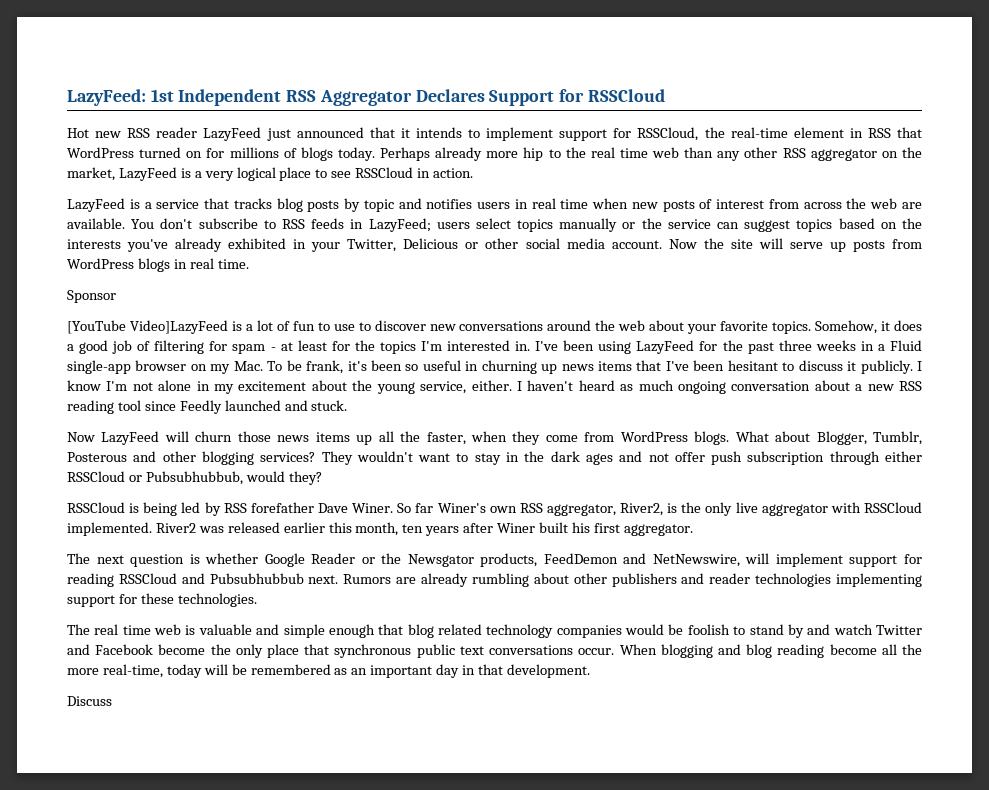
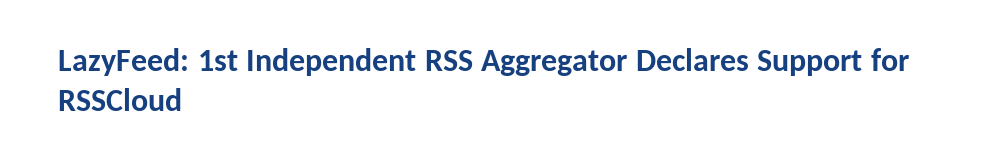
[67,127,923,141] [67,147,923,161] [67,167,474,181] [67,198,922,212] [67,218,922,232] [67,238,922,252] [67,258,249,272] [67,290,116,303] [67,320,923,334] [67,340,923,354] [67,360,923,374] [67,380,922,394] [67,400,348,414] [67,431,923,445] [67,451,922,465] [67,471,322,485] [67,502,922,516] [67,522,693,536] [67,553,922,567] [67,573,923,587] [67,593,257,607] [67,624,923,638] [67,644,923,658] [67,664,590,678] [67,696,112,706] // Hot new RSS reader LazyFeed just announced that it intends to implement support for RSSCloud, the real-time element in RSS that WordPress turned on for millions of blogs today. Perhaps already more hip to the real time web than any other RSS aggregator on the market, LazyFeed is a very logical place to see RSSCloud in action. // LazyFeed is a service that tracks blog posts by topic and notifies users in real time when new posts of interest from across the web are available. You don't subscribe to RSS feeds in LazyFeed; users select topics manually or the service can suggest topics based on the interests you've already exhibited in your Twitter, Delicious or other social media account. Now the site will serve up posts from WordPress blogs in real time. // Sponsor // [YouTube Video]LazyFeed is a lot of fun to use to discover new conversations around the web about your favorite topics. Somehow, it does a good job of filtering for spam - at least for the topics I'm interested in. I've been using LazyFeed for the past three weeks in a Fluid single-app browser on my Mac. To be frank, it's been so useful in churning up news items that I've been hesitant to discuss it publicly. I know I'm not alone in my excitement about the young service, either. I haven't heard as much ongoing conversation about a new RSS reading tool since Feedly launched and stuck. // Now LazyFeed will churn those news items up all the faster, when they come from WordPress blogs. What about Blogger, Tumblr, Posterous and other blogging services? They wouldn't want to stay in the dark ages and not offer push subscription through either RSSCloud or Pubsubhubbub, would they? // RSSCloud is being led by RSS forefather Dave Winer. So far Winer's own RSS aggregator, River2, is the only live aggregator with RSSCloud implemented. River2 was released earlier this month, ten years after Winer built his first aggregator. // The next question is whether Google Reader or the Newsgator products, FeedDemon and NetNewswire, will implement support for reading RSSCloud and Pubsubhubbub next. Rumors are already rumbling about other publishers and reader technologies implementing support for these technologies. // The real time web is valuable and simple enough that blog related technology companies would be foolish to stand by and watch Twitter and Facebook become the only place that synchronous public text conversations occur. When blogging and blog reading become all the more real-time, today will be remembered as an important day in that development. // Discuss -> (182, 99) none

